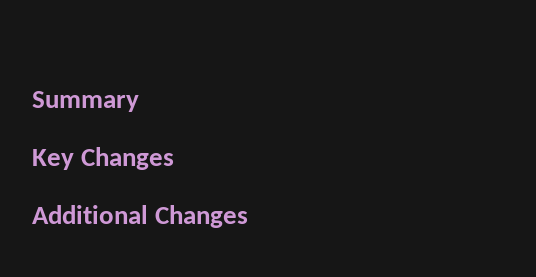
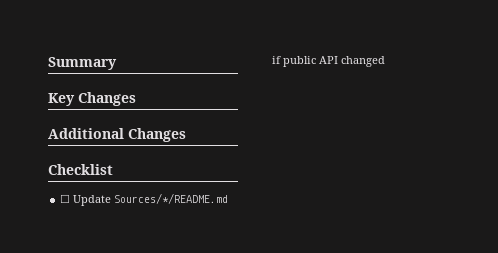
(249, 216) none -> [48,164,113,175] [60,193,229,206] [272,56,386,67] // Checklist // ☐ Update Sources/*/README.md if public API changed

